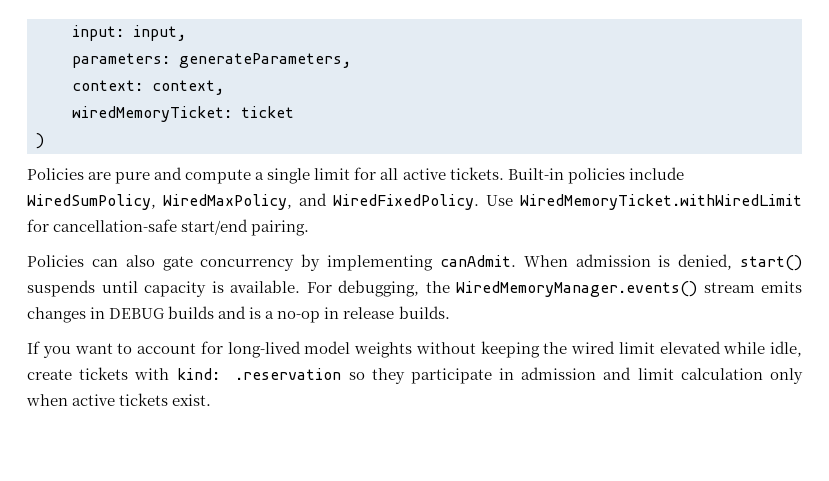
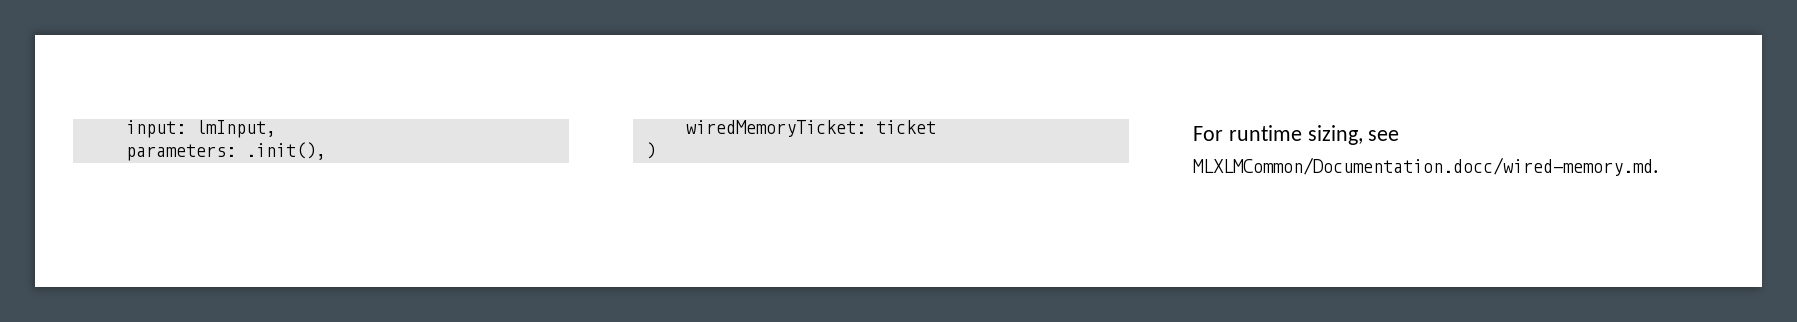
[133,25,186,41] input, -> [195,120,276,138] lmInput,
[179,53,351,68] [72,80,224,95] generateParameters, // context: context, -> [245,142,326,160] .init(),
[27,167,684,184] [27,193,802,210] [27,219,310,236] [27,254,803,271] [27,280,802,297] [27,306,450,323] [27,341,802,358] [27,367,803,384] [26,393,212,406] Policies are pure and compute a single limit for all active tickets. Built-in policies include WiredSumPolicy, WiredMaxPolicy, and WiredFixedPolicy. Use WiredMemoryTicket.withWiredLimit for cancellation-safe start/end pairing. // Policies can also gate concurrency by implementing canAdmit. When admission is denied, start() suspends until capacity is available. For debugging, the WiredMemoryManager.events() stream emits changes in DEBUG builds and is a no-op in release builds. // If you want to account for long-lived model weights without keeping the wired limit elevated while idle, create tickets with kind: .reservation so they participate in admission and limit calculation only when active tickets exist. -> [1193,125,1400,145] [1193,157,1659,176] For runtime sizing, see MLXLMCommon/Documentation.docc/wired-memory.md.

